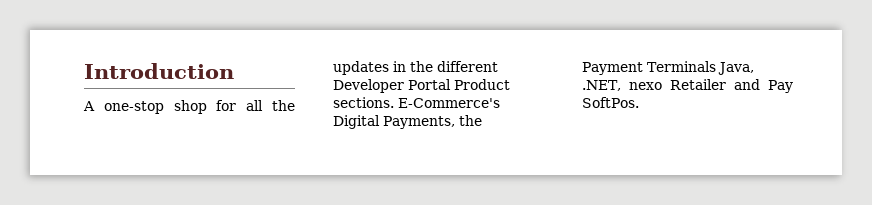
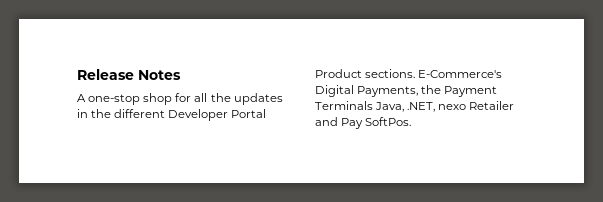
[84,63,234,79] Introduction -> [77,69,181,80] Release Notes

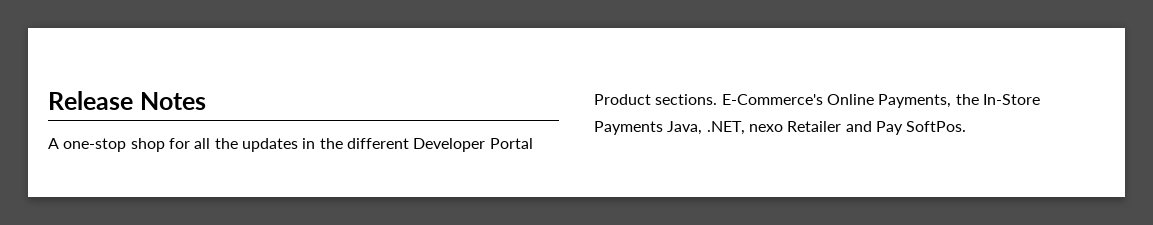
[315,85,354,97] Digital -> [826,94,874,105] Online
[444,86,498,97] [315,101,373,110] Payment Terminals -> [982,94,1040,105] [594,121,663,135] In-Store Payments

